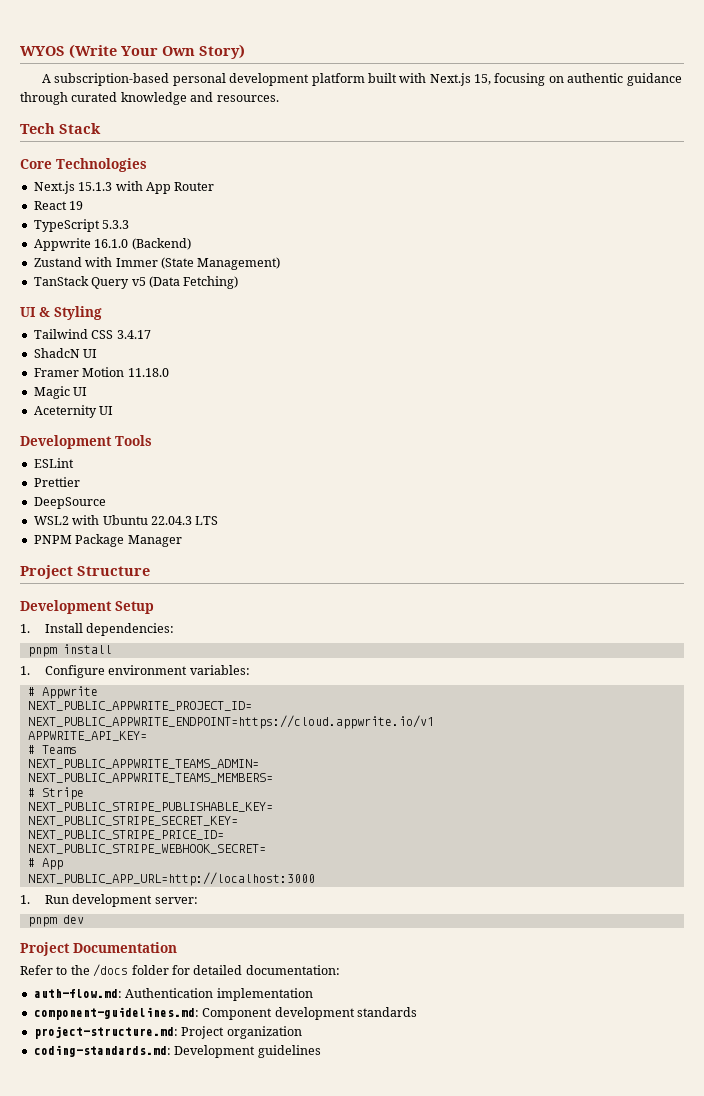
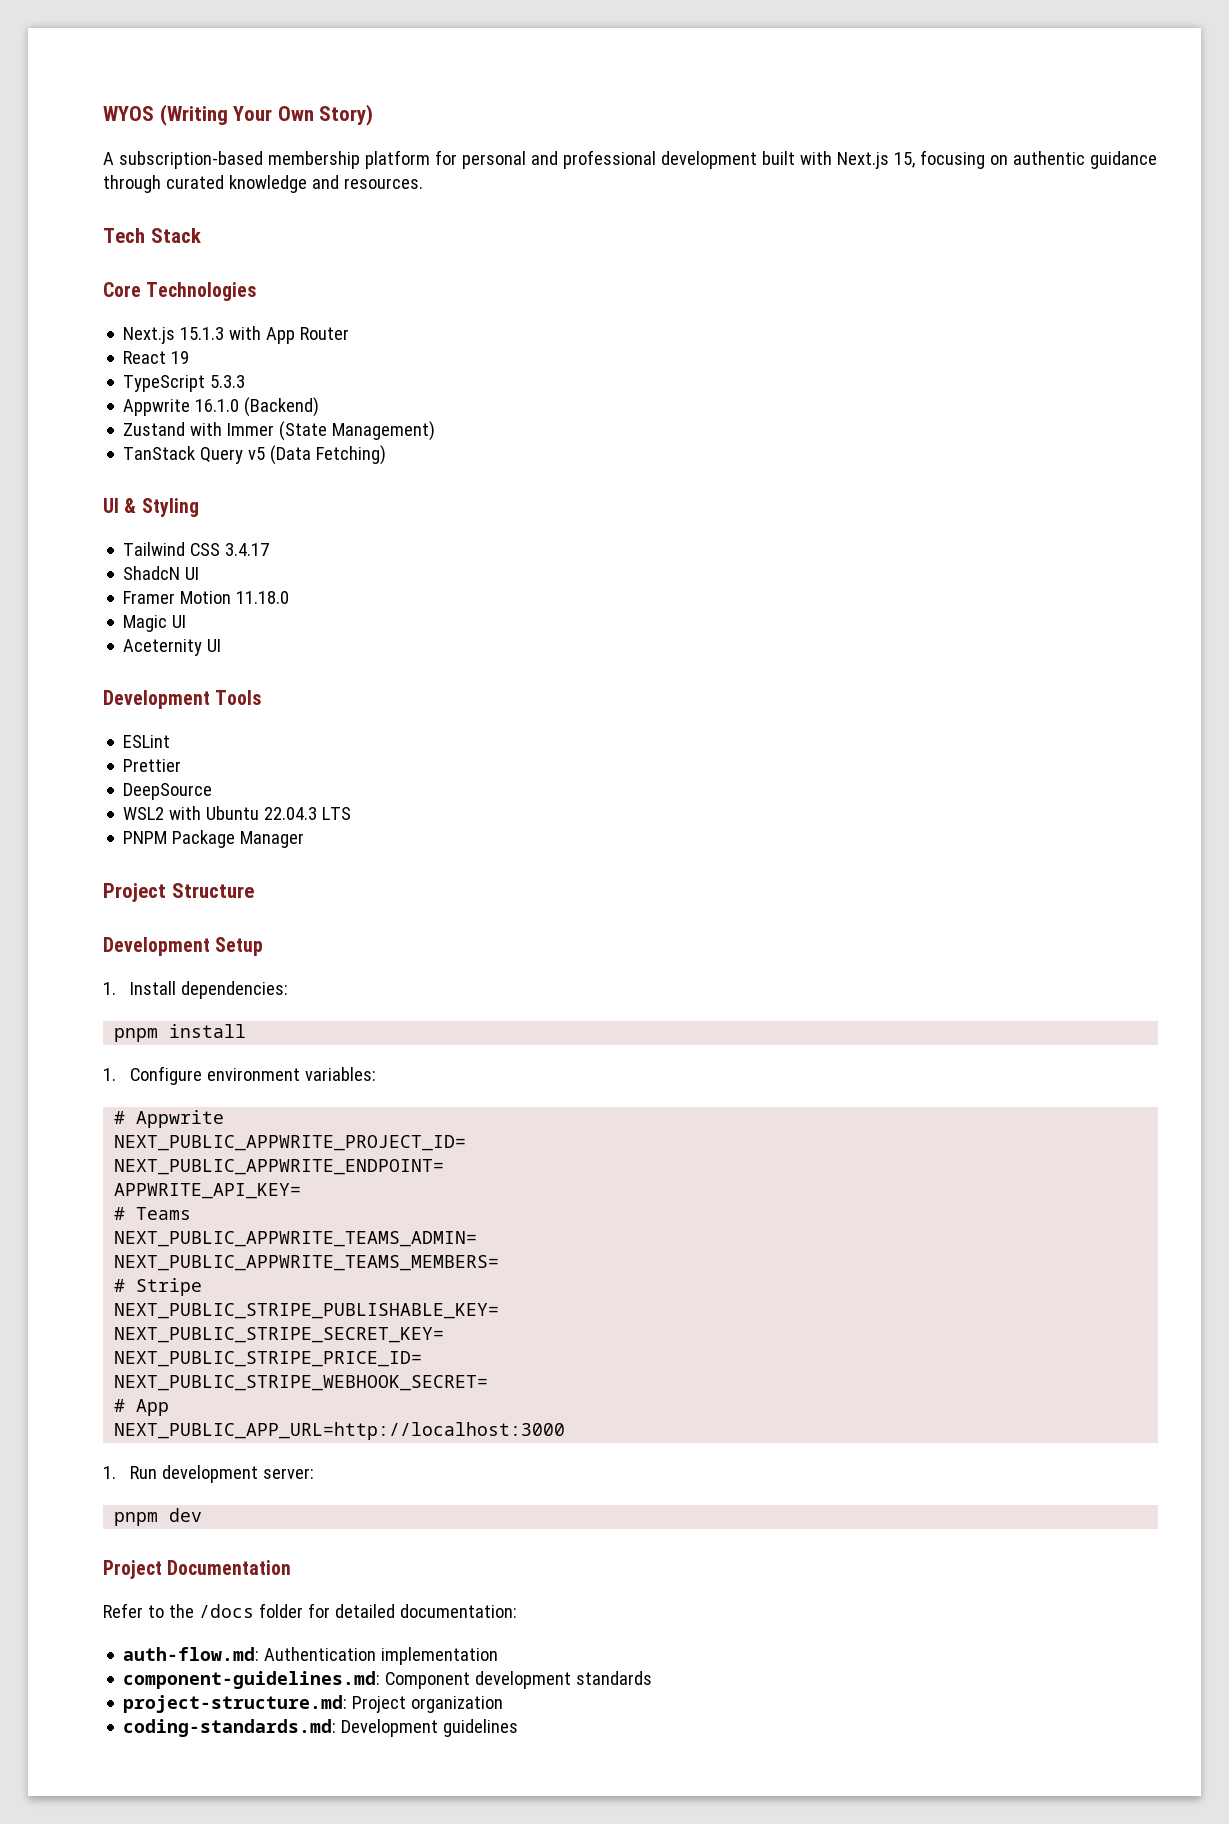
[69,44,117,59] (Write -> [159,104,228,126] (Writing
[172,73,365,86] personal development platform -> [267,150,757,169] membership platform for personal and professional development
[27,715,434,729] NEXT_PUBLIC_APPWRITE_ENDPOINT=https://cloud.appwrite.io/v1 -> [114,1159,445,1175] NEXT_PUBLIC_APPWRITE_ENDPOINT=

